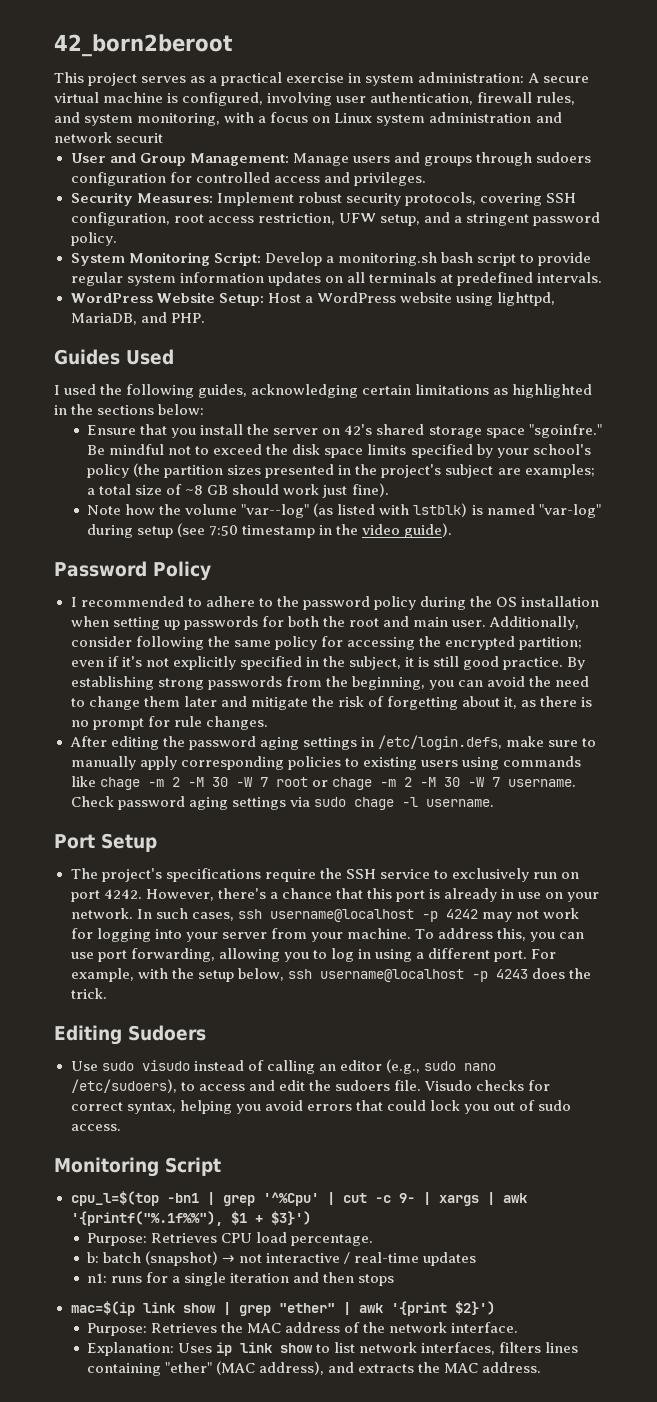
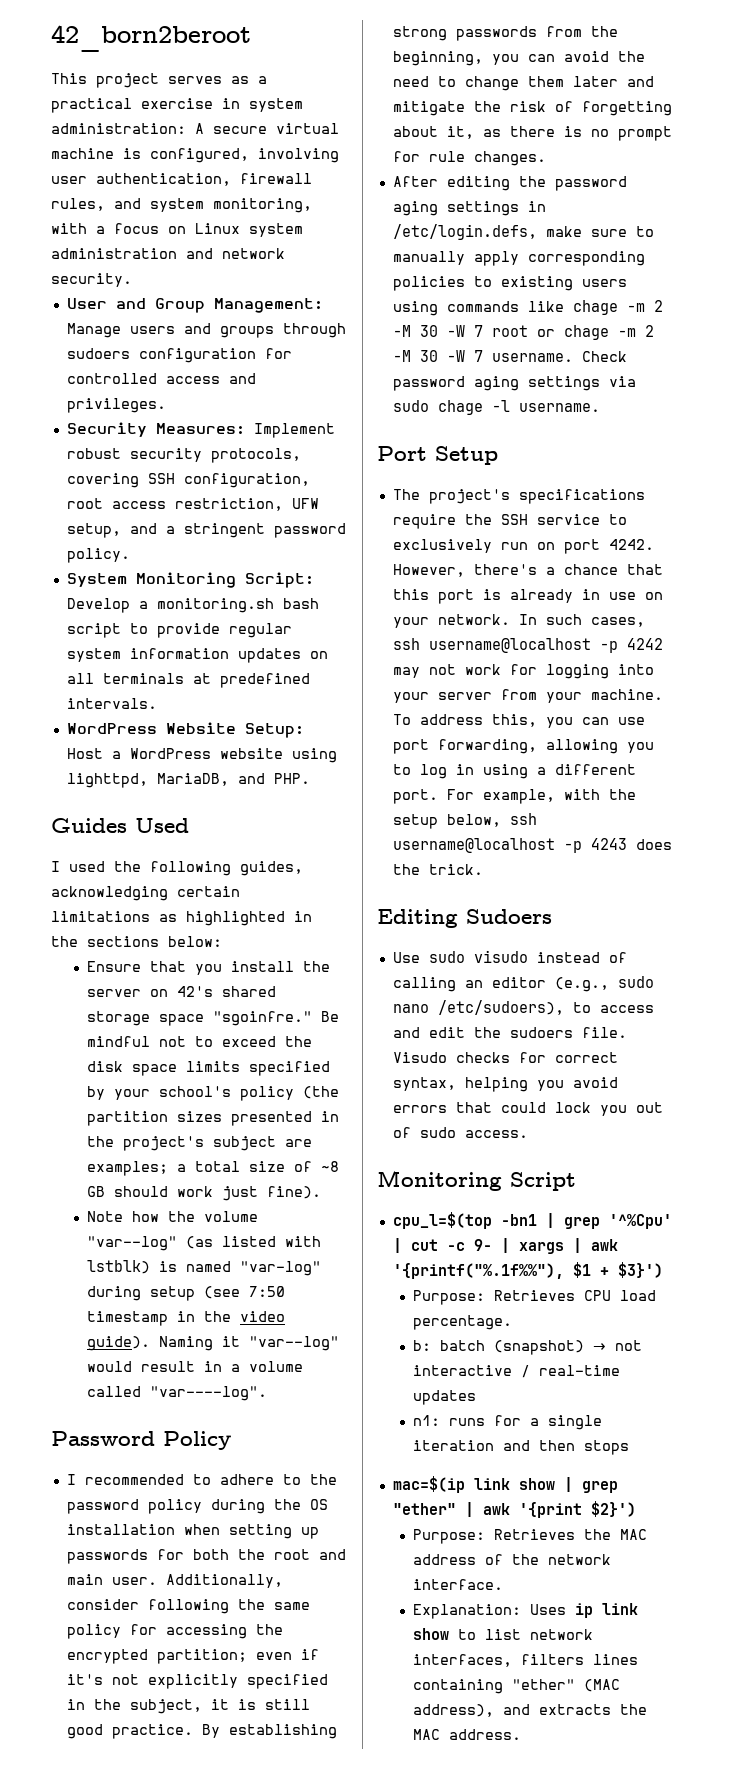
[116,133,164,143] securit -> [51,273,132,287] security.
(453, 530) none -> [158,1336,339,1351] [86,1361,303,1372] [86,1386,267,1401] Naming it "var--log" would result in a volume called "var----log".

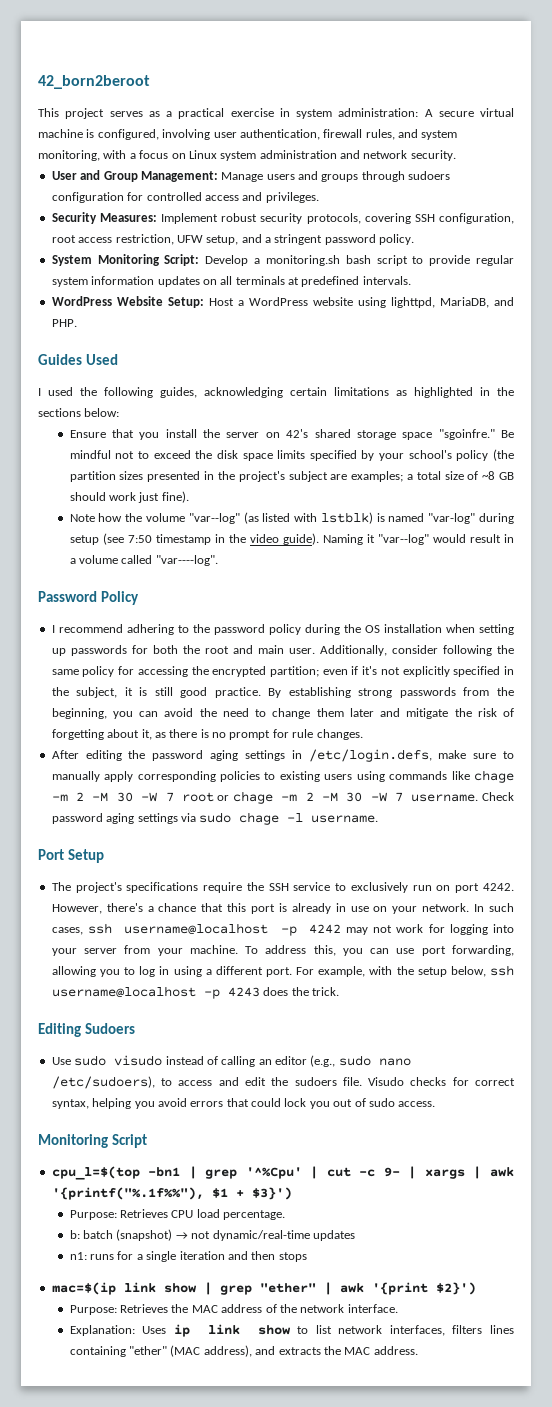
[84,1474,274,1485] recommended to adhere -> [58,624,174,635] recommend adhering
[412,1365,620,1378] interactive / real-time -> [212,1230,310,1241] dynamic/real-time

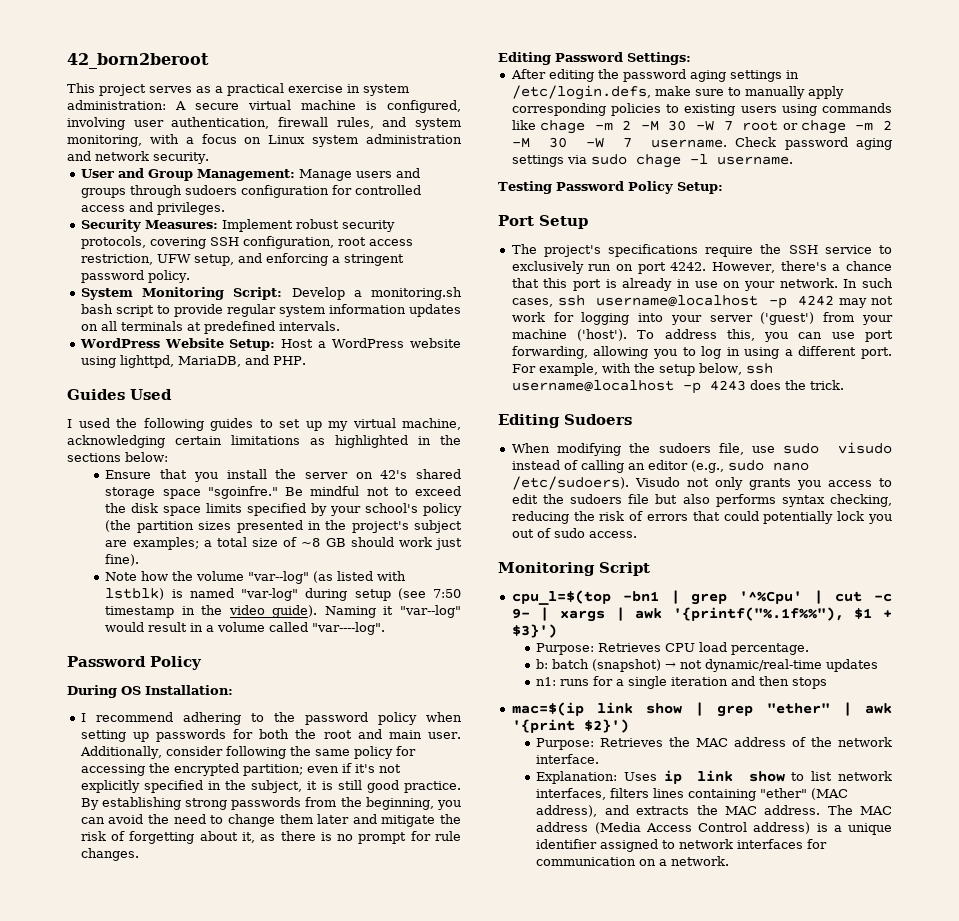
(262, 238) none -> [265,253,328,266] enforcing
[160,387,197,398] guides, -> [210,418,461,431] guides to set up my virtual machine,
(139, 598) none -> [67,685,233,698] // During OS Installation:
[304,624,442,635] during the OS installation -> (417, 718) none
(363, 734) none -> [498,52,691,65] // Editing Password Settings:
(379, 819) none -> [498,181,723,194] // Testing Password Policy Setup:
(118, 951) none -> [760,312,815,325] ('guest')
[189,945,238,954] machine. -> [511,329,628,341] machine ('host').
[51,1057,71,1065] Use -> [511,443,776,456] When modifying the sudoers file, use
[51,1076,515,1089] [51,1098,187,1109] /etc/sudoers), to access and edit the sudoers file. Visudo checks for correct syntax, helping you avoid -> [511,476,892,490] [511,494,892,507] [511,511,644,524] /etc/sudoers). Visudo not only grants you access to edit the sudoers file but also performs syntax checking, reducing the risk of
(281, 1102) none -> [763,511,834,524] potentially
(418, 1350) none -> [827,805,892,815] [536,822,892,835] [536,839,828,852] [536,856,730,866] The MAC address (Media Access Control address) is a unique identifier assigned to network interfaces for communication on a network.

